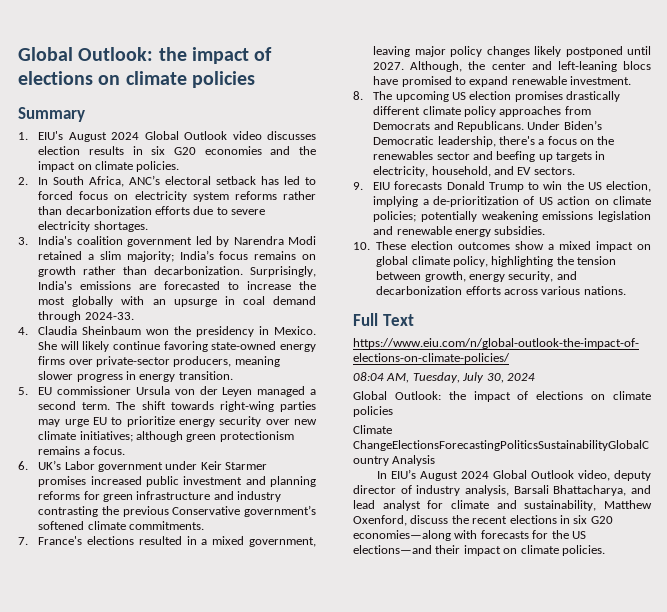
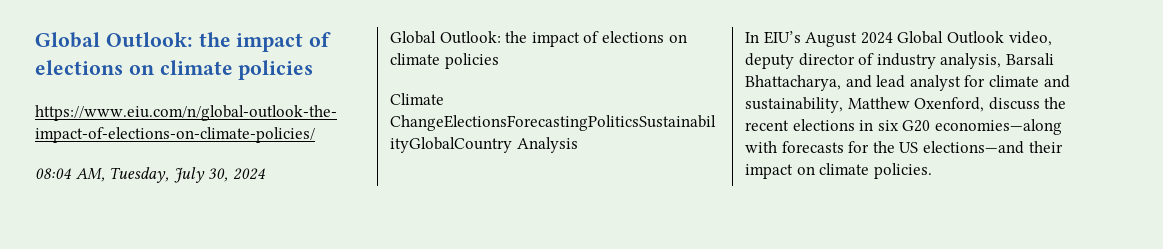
[18,47,273,64] [18,71,255,88] [18,107,85,122] [18,131,316,142] [38,146,316,155] [38,161,180,172] [18,175,316,187] [38,191,316,202] [38,206,266,215] [38,221,148,232] [18,236,316,247] [38,250,317,262] [38,266,316,277] [38,281,316,290] [38,296,316,307] [38,311,134,322] [18,326,316,337] [38,341,316,352] [38,356,280,367] [38,371,233,382] [18,386,317,397] [38,401,316,412] [38,416,317,427] [38,431,294,442] [38,446,125,455] [18,460,268,472] [38,476,316,487] [38,491,282,502] [38,505,316,517] [38,521,204,530] [18,536,317,547] [373,46,651,57] [373,61,651,72] [373,76,632,87] [353,91,621,102] [373,106,591,117] [373,120,602,132] [373,136,615,147] [373,151,606,162] [373,166,575,177] [353,181,651,192] [373,196,651,207] [373,211,651,222] [373,226,546,237] [353,241,651,252] [376,256,617,267] [376,271,577,282] [376,286,626,295] [353,313,414,326] Global Outlook: the impact of elections on climate policies // Summary // 1. EIU's August 2024 Global Outlook video discusses election results in six G20 economies and the impact on climate policies. // 2. In South Africa, ANC’s electoral setback has led to forced focus on electricity system reforms rather than decarbonization efforts due to severe electricity shortages. // 3. India's coalition government led by Narendra Modi retained a slim majority; India’s focus remains on growth rather than decarbonization. Surprisingly, India's emissions are forecasted to increase the most globally with an upsurge in coal demand through 2024-33. // 4. Claudia Sheinbaum won the presidency in Mexico. She will likely continue favoring state-owned energy firms over private-sector producers, meaning slower progress in energy transition. // 5. EU commissioner Ursula von der Leyen managed a second term. The shift towards right-wing parties may urge EU to prioritize energy security over new climate initiatives; although green protectionism remains a focus. // 6. UK’s Labor government under Keir Starmer promises increased public investment and planning reforms for green infrastructure and industry contrasting the previous Conservative government’s softened climate commitments. // 7. France's elections resulted in a mixed government, leaving major policy changes likely postponed until 2027. Although, the center and left-leaning blocs have promised to expand renewable investment. // 8. The upcoming US election promises drastically different climate policy approaches from Democrats and Republicans. Under Biden’s Democratic leadership, there's a focus on the renewables sector and beefing up targets in electricity, household, and EV sectors. // 9. EIU forecasts Donald Trump to win the US election, implying a de-prioritization of US action on climate policies; potentially weakening emissions legislation and renewable energy subsidies. // 10. These election outcomes show a mixed impact on global climate policy, highlighting the tension between growth, energy security, and decarbonization efforts across various nations. // Full Text -> [35,32,332,52] [35,60,314,80] Global Outlook: the impact of elections on climate policies

